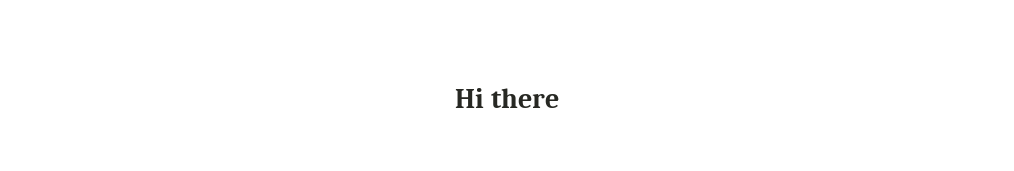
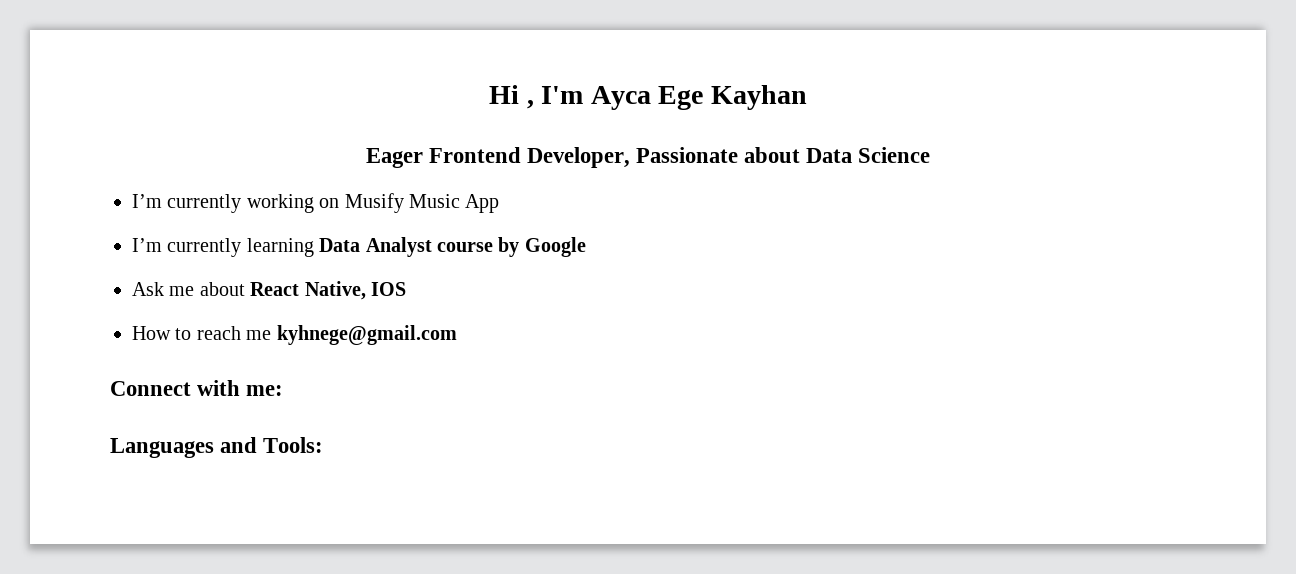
[491,88,560,108] there -> [526,85,807,110] [365,147,931,168] [132,193,500,213] [132,237,586,257] [132,281,406,300] [132,325,457,345] [110,380,284,396] [110,437,324,458] , I'm Ayca Ege Kayhan // Eager Frontend Developer, Passionate about Data Science // I’m currently working on Musify Music App // I’m currently learning Data Analyst course by Google // Ask me about React Native, IOS // How to reach me kyhnege@gmail.com // Connect with me: // Languages and Tools:

